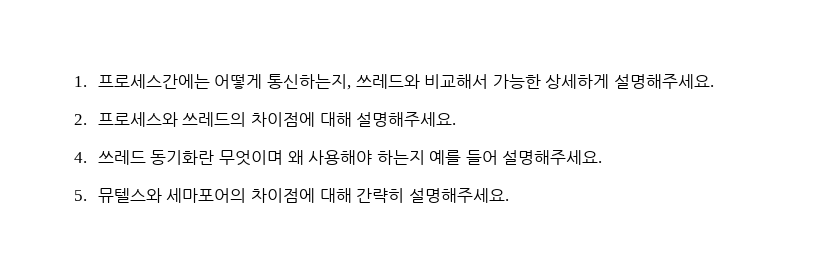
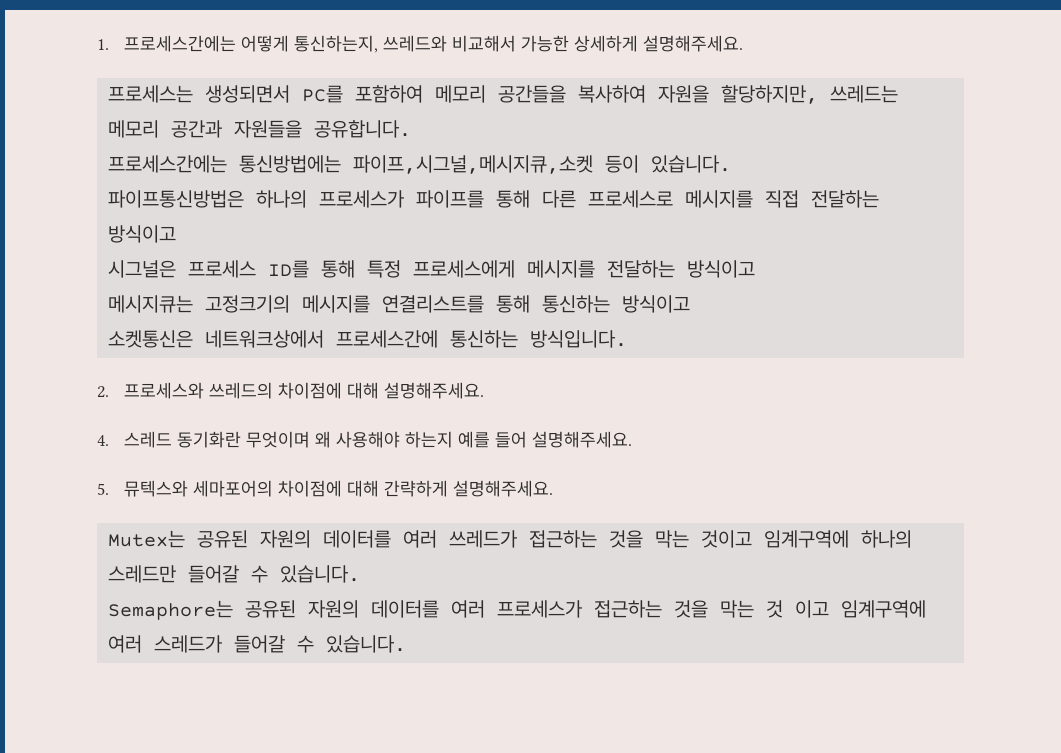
(714, 81) none -> [107,85,898,104] [107,120,411,138] [107,155,731,174] [107,190,879,208] [107,225,176,243] [107,260,755,278] [107,295,690,313] [107,330,627,348] // 프로세스는 생성되면서 PC를 포함하여 메모리 공간들을 복사하여 자원을 할당하지만, 쓰레드는 메모리 공간과 자원들을 공유합니다. // 프로세스간에는 통신방법에는 파이프,시그널,메시지큐,소켓 등이 있습니다. // 파이프통신방법은 하나의 프로세스가 파이프를 통해 다른 프로세스로 메시지를 직접 전달하는 방식이고 // 시그널은 프로세스 ID를 통해 특정 프로세스에게 메시지를 전달하는 방식이고 // 메시지큐는 고정크기의 메시지를 연결리스트를 통해 통신하는 방식이고 // 소켓통신은 네트워크상에서 프로세스간에 통신하는 방식입니다.
[97,150,146,165] 쓰레드 -> [123,431,172,448] 스레드
[97,188,162,203] 뮤텔스와 -> [123,480,188,497] 뮤텍스와
[356,188,509,203] 간략히 설명해주세요. -> [383,480,553,497] [107,530,912,548] [107,565,360,583] [107,600,926,620] [107,635,406,653] 간략하게 설명해주세요. // Mutex는 공유된 자원의 데이터를 여러 쓰레드가 접근하는 것을 막는 것이고 임계구역에 하나의 스레드만 들어갈 수 있습니다. // Semaphore는 공유된 자원의 데이터를 여러 프로세스가 접근하는 것을 막는 것 이고 임계구역에 여러 스레드가 들어갈 수 있습니다.

